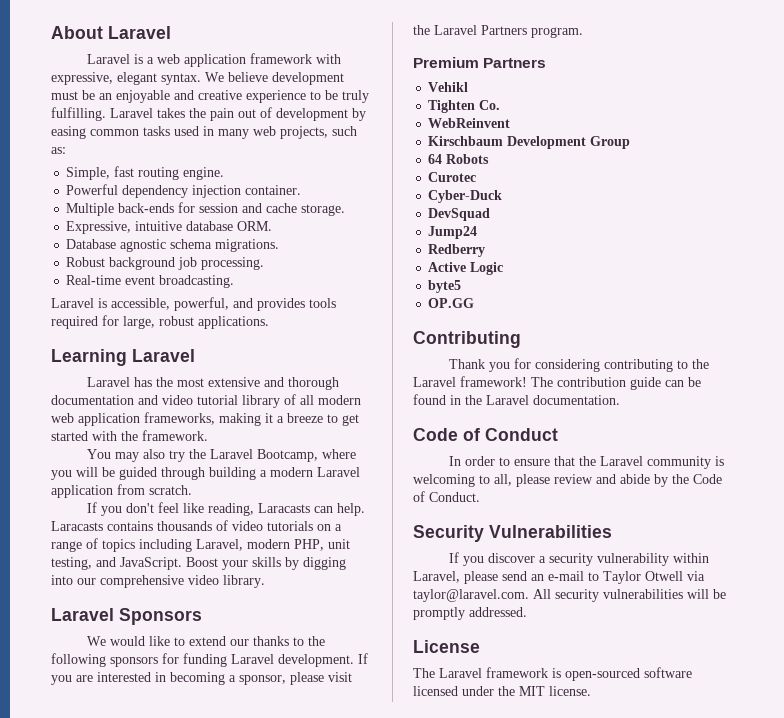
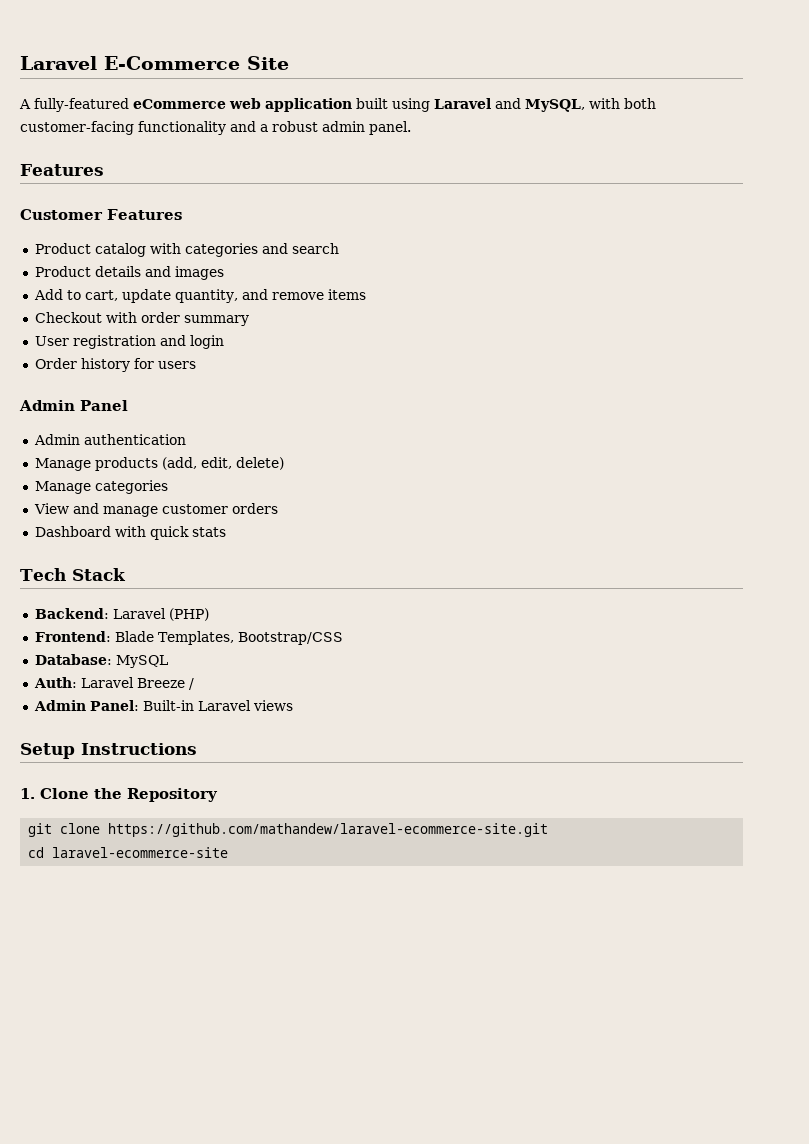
[51,26,171,39] [87,53,342,67] [51,72,344,85] [51,90,369,103] [51,107,366,121] [51,126,357,139] [51,147,66,154] [66,166,225,180] [66,184,302,198] [66,202,346,216] [66,221,273,234] [66,239,280,252] [66,257,265,270] [66,275,235,288] [51,297,336,311] [51,315,269,329] [51,349,195,366] [87,377,340,390] [51,394,361,408] [51,412,359,426] [51,430,208,441] [87,449,357,462] [51,467,360,480] [51,484,192,498] [87,502,366,516] [51,520,342,531] [51,538,350,552] [51,557,346,570] [51,575,265,588] [51,608,202,625] [87,636,326,646] [51,653,368,667] [51,672,352,685] [413,25,583,38] [413,57,547,68] [428,82,469,92] [428,100,501,113] [428,118,511,128] [428,136,631,149] [428,154,490,164] [428,172,477,182] [428,190,503,203] [428,208,491,221] [428,226,478,239] [428,244,486,257] [428,262,504,275] [428,280,462,293] [428,298,475,308] [413,331,521,348] [449,358,710,372] [413,376,701,390] [413,394,620,405] [413,428,558,441] [449,456,725,469] [413,474,722,487] [413,491,480,502] [413,525,612,542] [449,552,710,566] [413,571,705,584] [413,589,726,602] [413,607,527,620] [413,640,480,653] [413,667,692,681] [413,686,591,696] About Laravel // Laravel is a web application framework with expressive, elegant syntax. We believe development must be an enjoyable and creative experience to be truly fulfilling. Laravel takes the pain out of development by easing common tasks used in many web projects, such as: // Simple, fast routing engine. // Powerful dependency injection container. // Multiple back-ends for session and cache storage. // Expressive, intuitive database ORM. // Database agnostic schema migrations. // Robust background job processing. // Real-time event broadcasting. // Laravel is accessible, powerful, and provides tools required for large, robust applications. // Learning Laravel // Laravel has the most extensive and thorough documentation and video tutorial library of all modern web application frameworks, making it a breeze to get started with the framework. // You may also try the Laravel Bootcamp, where you will be guided through building a modern Laravel application from scratch. // If you don't feel like reading, Laracasts can help. Laracasts contains thousands of video tutorials on a range of topics including Laravel, modern PHP, unit testing, and JavaScript. Boost your skills by digging into our comprehensive video library. // Laravel Sponsors // We would like to extend our thanks to the following sponsors for funding Laravel development. If you are interested in becoming a sponsor, please visit the Laravel Partners program. // Premium Partners // Vehikl // Tighten Co. // WebReinvent // Kirschbaum Development Group // 64 Robots // Curotec // Cyber-Duck // DevSquad // Jump24 // Redberry // Active Logic // byte5 // OP.GG // Contributing // Thank you for considering contributing to the Laravel framework! The contribution guide can be found in the Laravel documentation. // Code of Conduct // In order to ensure that the Laravel community is welcoming to all, please review and abide by the Code of Conduct. // Security Vulnerabilities // If you discover a security vulnerability within Laravel, please send an e-mail to Taylor Otwell via taylor@laravel.com. All security vulnerabilities will be promptly addressed. // License // The Laravel framework is open-sourced software licensed under the MIT license. -> [20,56,289,70] [19,98,656,112] [20,121,411,135] [20,164,104,176] [20,209,182,220] [34,243,339,257] [34,266,224,280] [33,289,366,303] [34,312,249,326] [34,335,224,349] [34,358,196,372] [19,400,128,411] [33,434,186,445] [34,457,284,471] [34,480,168,494] [33,503,278,517] [34,526,226,540] [20,568,126,581] [34,608,209,621] [34,631,343,645] [34,654,168,668] [33,677,194,690] [33,700,293,711] [20,743,197,759] [20,788,218,802] [28,823,549,837] [28,847,229,858] Laravel E-Commerce Site // A fully-featured eCommerce web application built using Laravel and MySQL, with both customer-facing functionality and a robust admin panel. // Features // Customer Features // Product catalog with categories and search // Product details and images // Add to cart, update quantity, and remove items // Checkout with order summary // User registration and login // Order history for users // Admin Panel // Admin authentication // Manage products (add, edit, delete) // Manage categories // View and manage customer orders // Dashboard with quick stats // Tech Stack // Backend: Laravel (PHP) // Frontend: Blade Templates, Bootstrap/CSS // Database: MySQL // Auth: Laravel Breeze / // Admin Panel: Built-in Laravel views // Setup Instructions // 1. Clone the Repository // git clone https://github.com/mathandew/laravel-ecommerce-site.git // cd laravel-ecommerce-site

